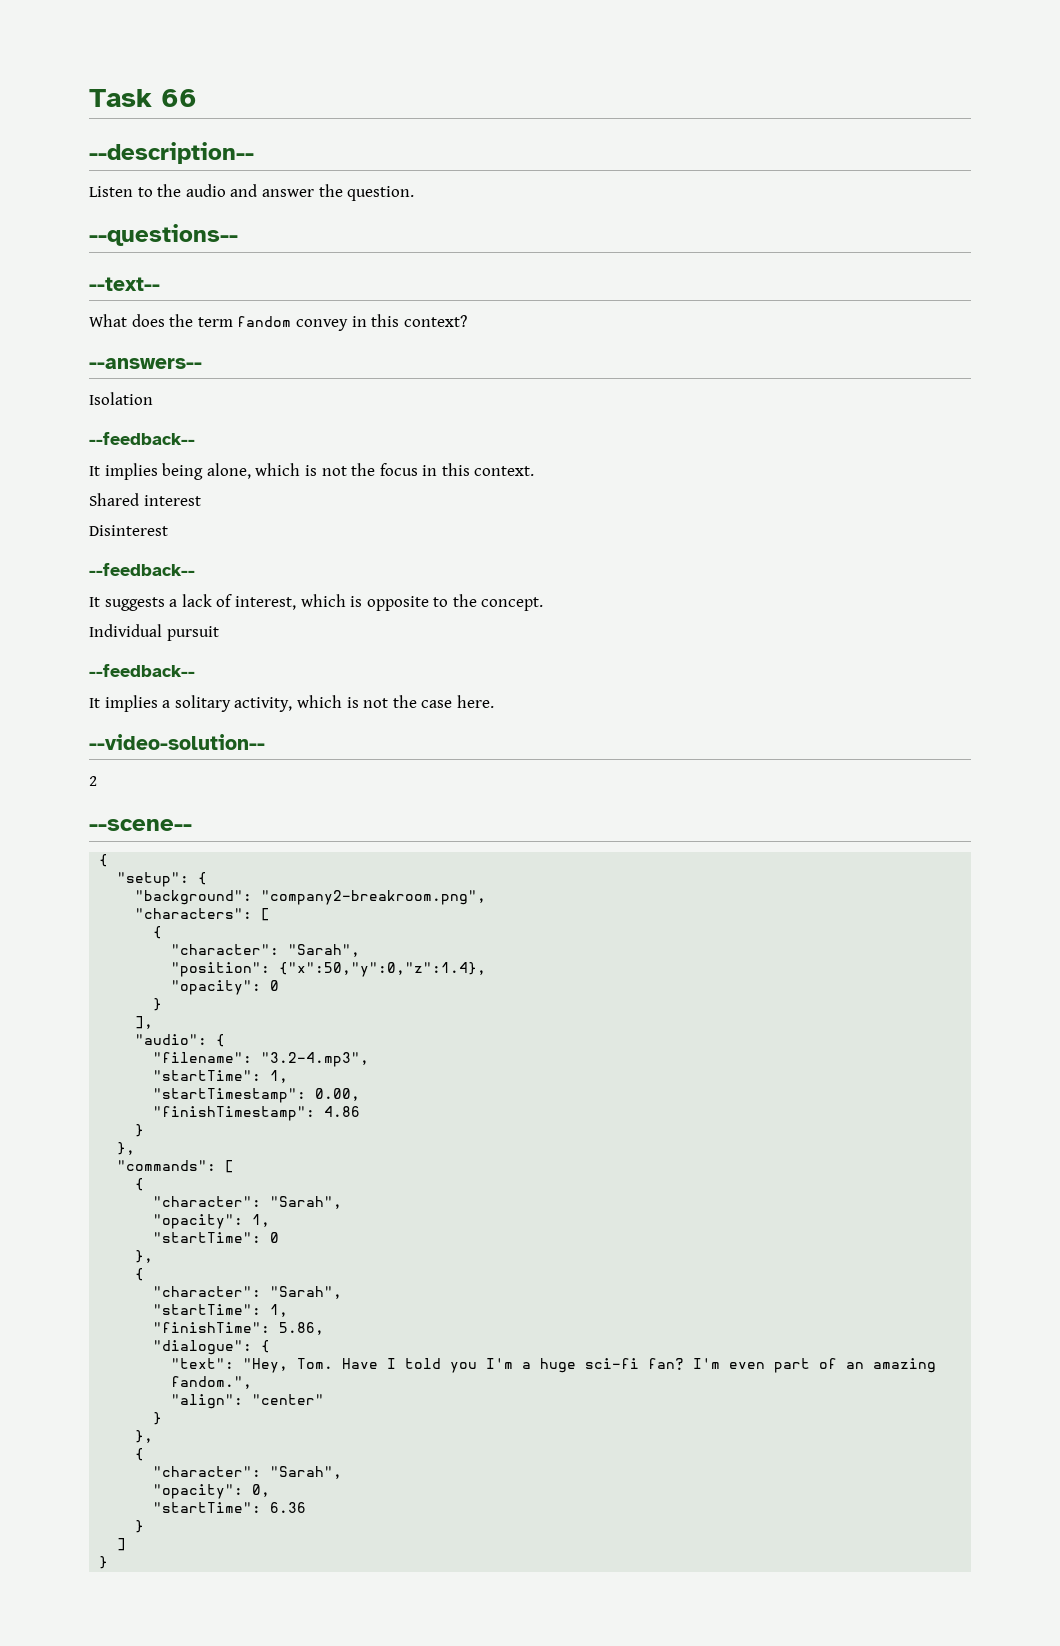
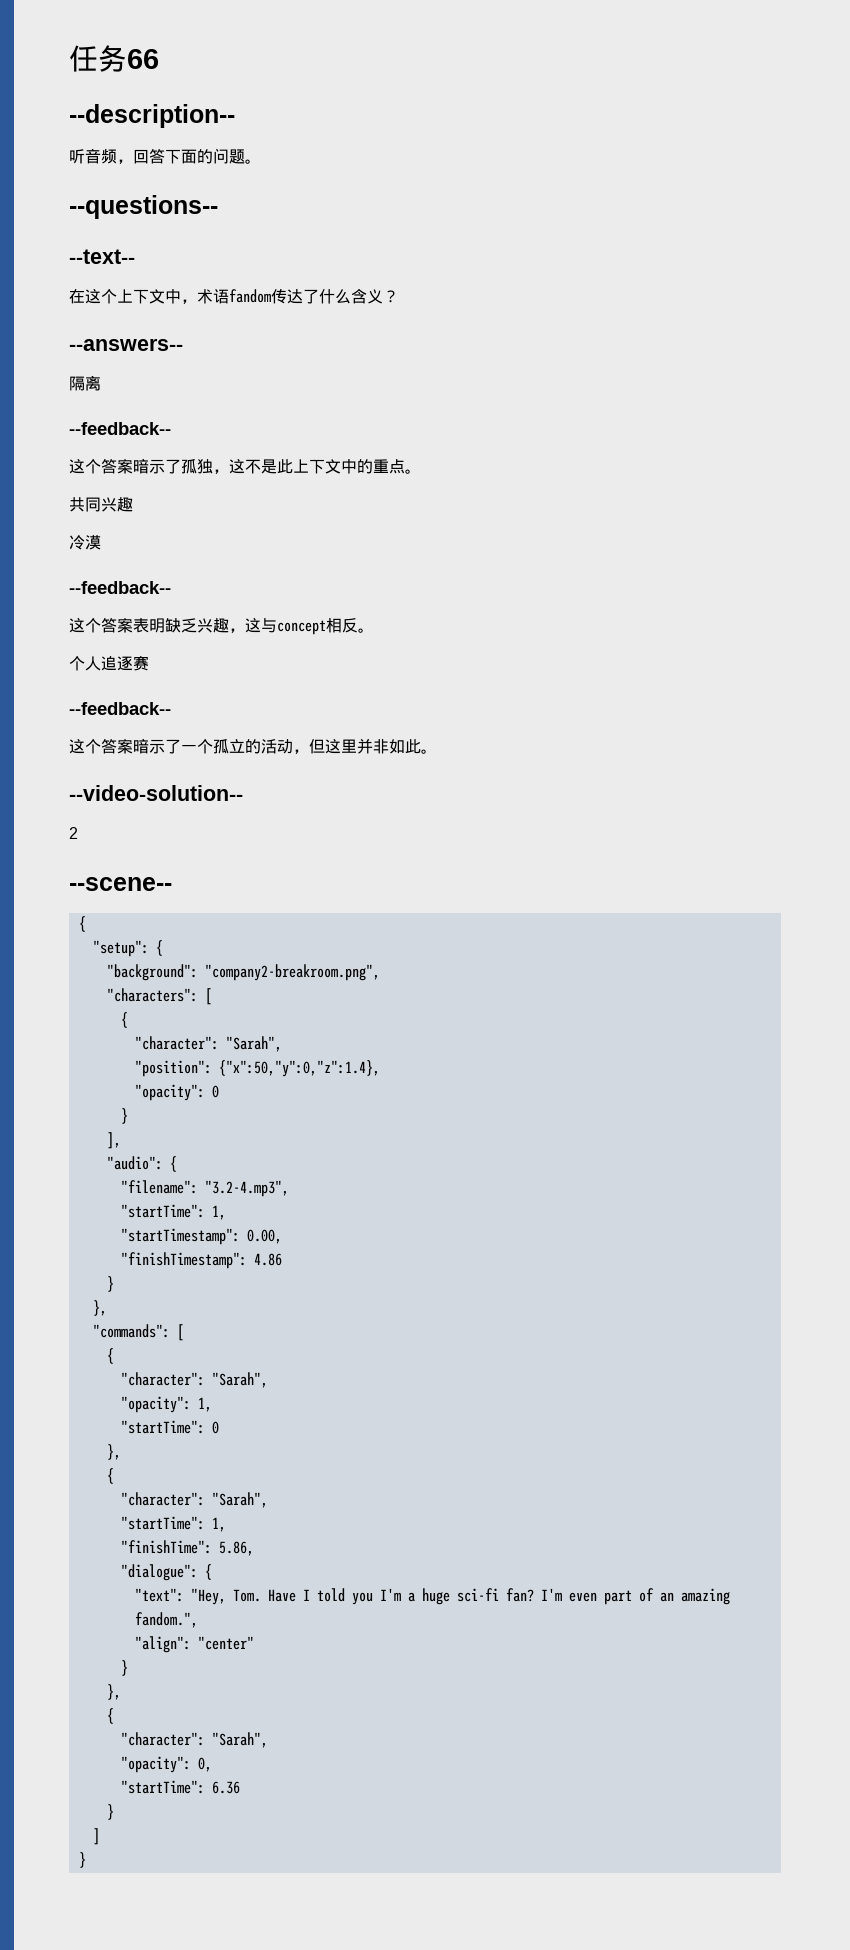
[89,89,152,107] Task -> [69,45,127,72] 任务
[89,184,415,201] [89,224,238,246] [89,277,160,291] [89,314,467,331] Listen to the audio and answer the question. // --questions-- // --text-- // What does the term fandom convey in this context? -> [69,148,261,164] [69,195,218,219] [69,249,135,264] [69,289,399,304] 听音频，回答下面的问题。 // --questions-- // --text-- // 在这个上下文中，术语fandom传达了什么含义？
[89,392,153,405] [89,432,195,445] [89,463,535,480] [89,493,201,506] [89,525,168,536] [89,563,195,576] [89,594,544,611] [89,624,219,641] [89,664,195,677] [89,695,494,712] Isolation // --feedback-- // It implies being alone, which is not the focus in this context. // Shared interest // Disinterest // --feedback-- // It suggests a lack of interest, which is opposite to the concept. // Individual pursuit // --feedback-- // It implies a solitary activity, which is not the case here. -> [69,375,101,391] [69,422,171,435] [69,458,421,474] [69,497,133,512] [69,535,101,550] [69,581,171,594] [69,617,374,635] [69,655,149,671] [69,702,171,715] [69,738,437,754] 隔离 // --feedback-- // 这个答案暗示了孤独，这不是此上下文中的重点。 // 共同兴趣 // 冷漠 // --feedback-- // 这个答案表明缺乏兴趣，这与concept相反。 // 个人追逐赛 // --feedback-- // 这个答案暗示了一个孤立的活动，但这里并非如此。

